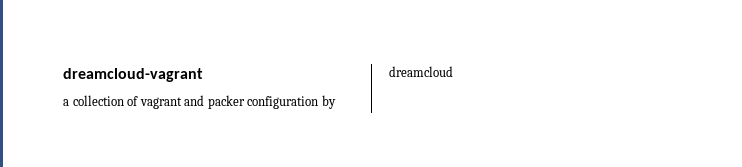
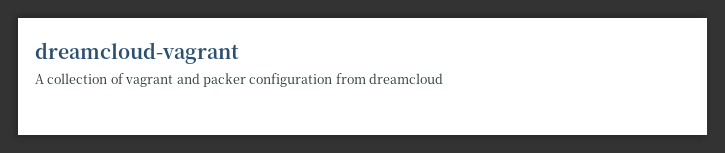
[63,99,69,106] a -> [35,74,44,84] A
[321,95,336,109] by -> [335,73,366,84] from

